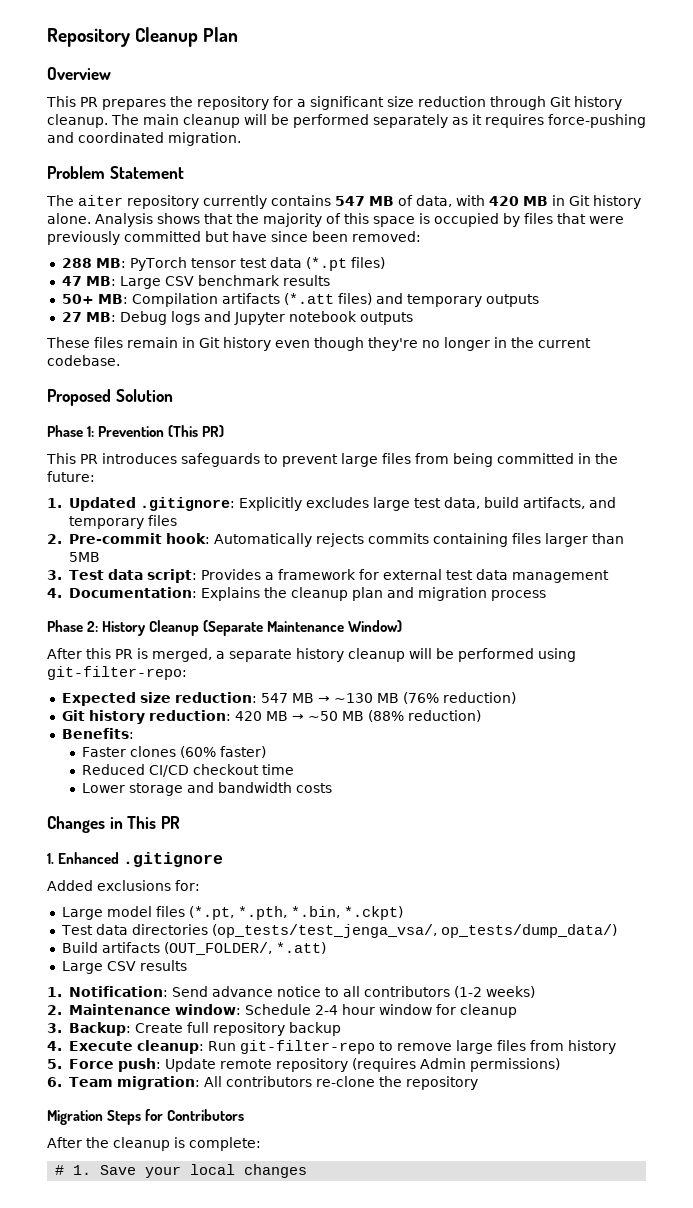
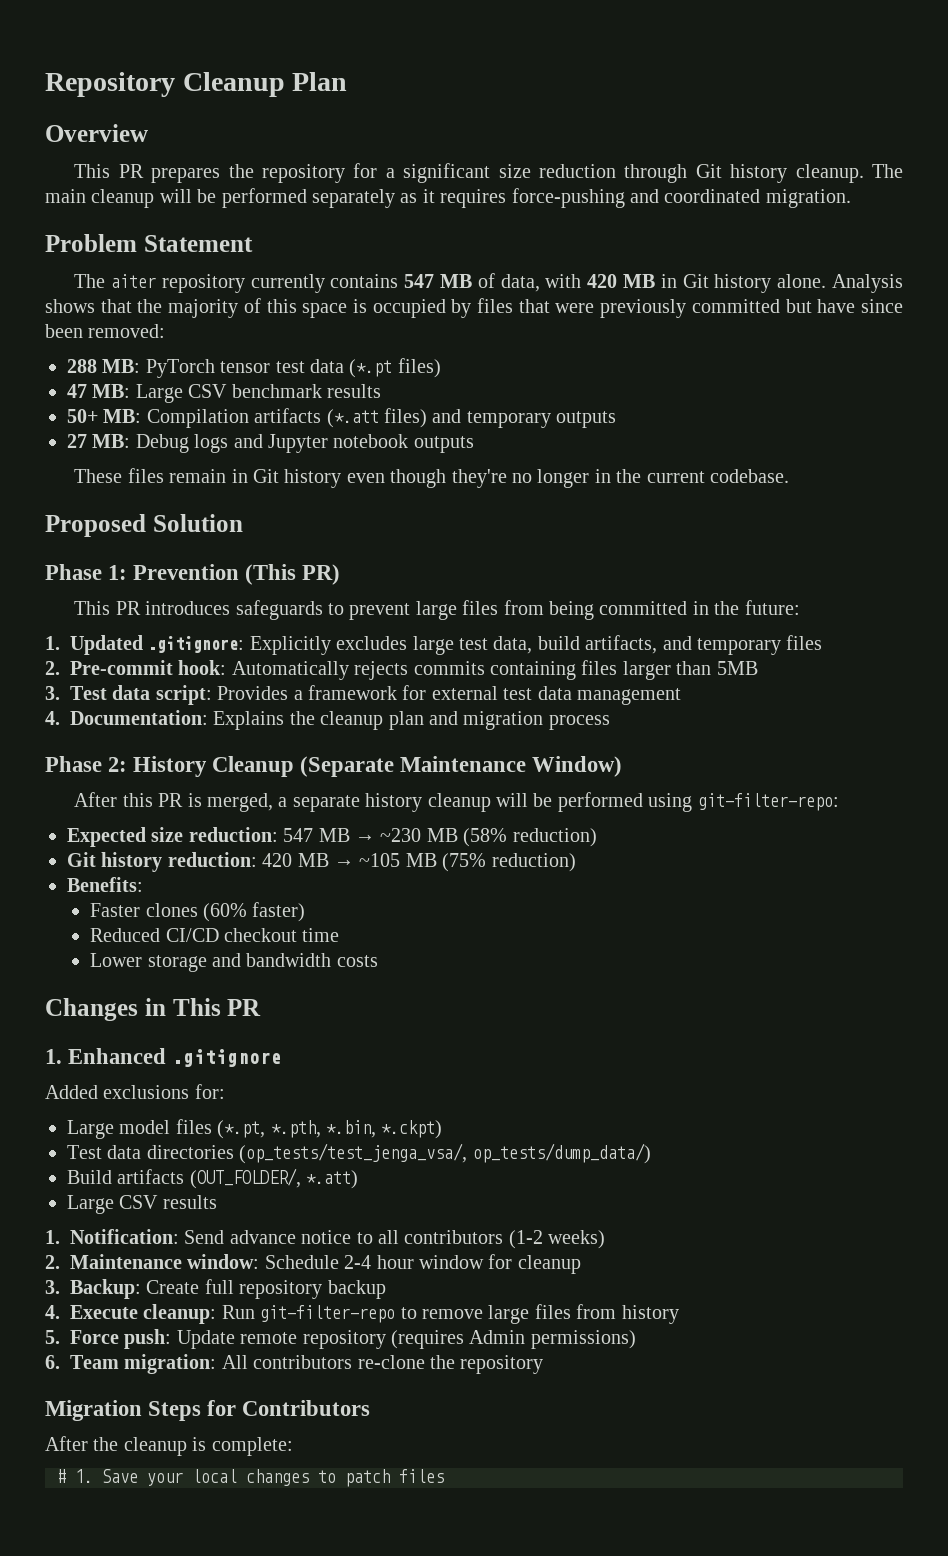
[333,692,439,704] ~130 MB (76% -> [380,828,508,847] ~230 MB (58%
[307,710,404,722] ~50 MB (88% -> [359,853,487,872] ~105 MB (75%
(308, 1171) none -> [318,1469,444,1487] to patch files

